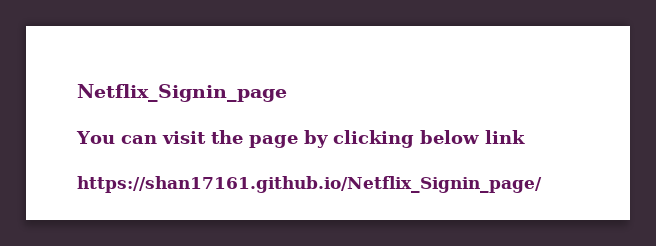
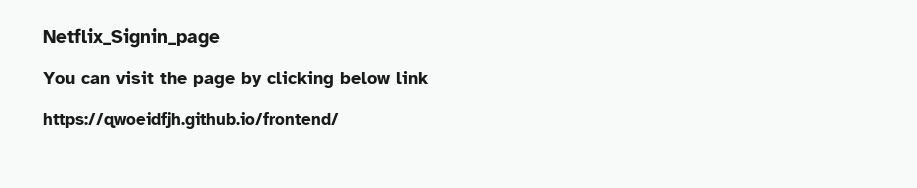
[77,176,542,193] https://shan17161.github.io/Netflix_Signin_page/ -> [43,112,339,129] https://qwoeidfjh.github.io/frontend/

